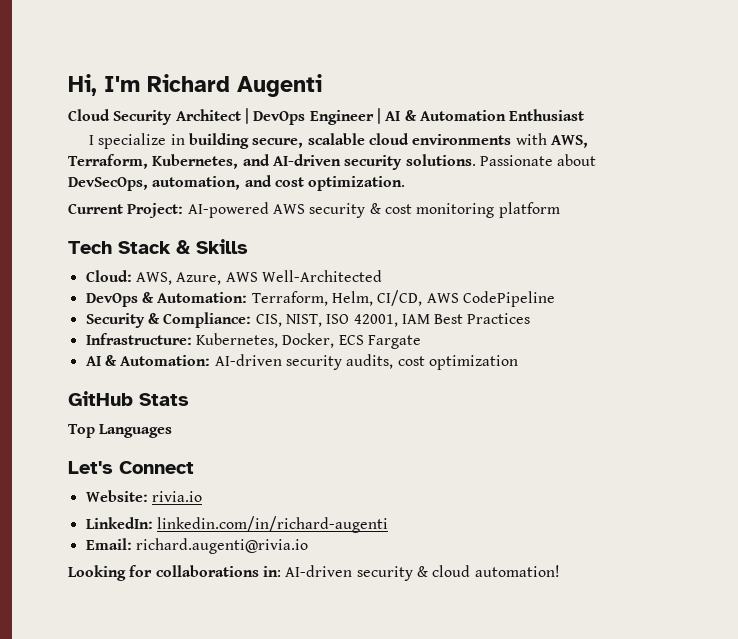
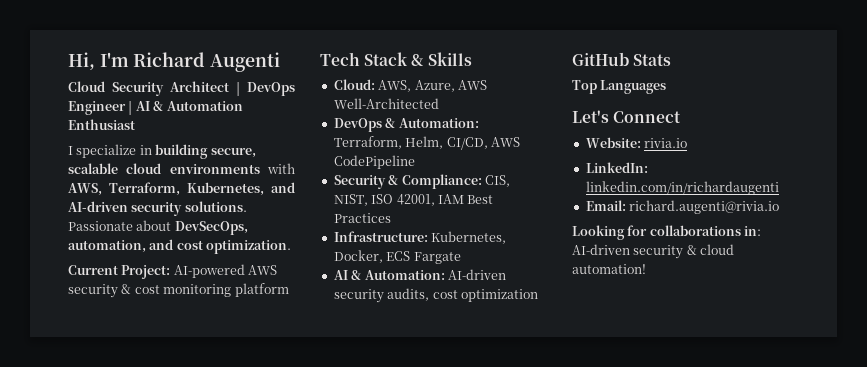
[156,516,388,533] linkedin.com/in/richard-augenti -> [585,181,779,195] linkedin.com/in/richardaugenti

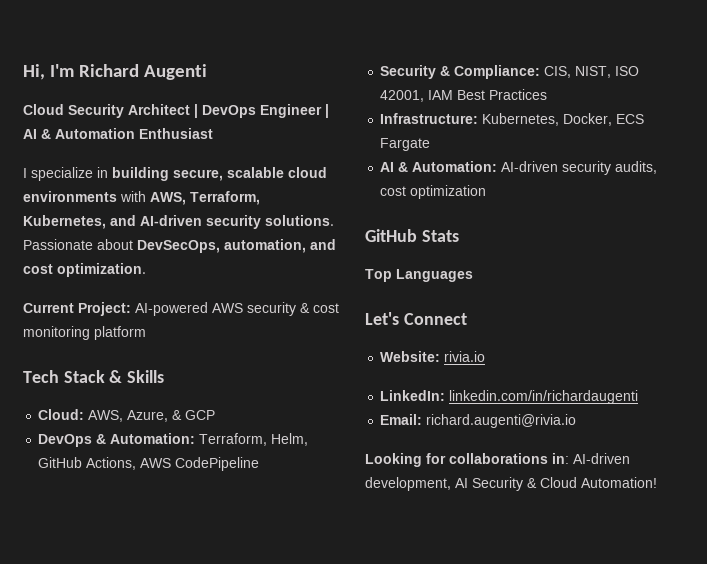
[457,80,487,90] [333,98,439,109] AWS Well-Architected -> [172,410,216,420] & GCP
[446,137,488,150] CI/CD, -> [38,457,137,470] GitHub Actions,
[633,244,735,259] [572,264,646,274] security & cloud automation! -> [365,477,657,491] development, AI Security & Cloud Automation!

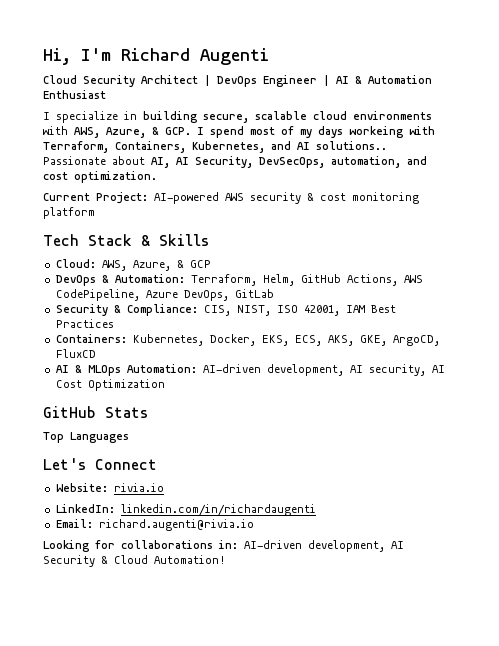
[190,191,260,205] [23,215,334,229] [23,239,133,250] Terraform, Kubernetes, and AI-driven security solutions. Passionate about -> [106,126,435,138] [43,141,387,153] [43,156,253,168] Azure, & GCP. I spend most of my days workeing with Terraform, Containers, Kubernetes, and AI solutions.. Passionate about AI, AI Security,
[175,457,260,471] CodePipeline -> [55,289,274,301] CodePipeline, Azure DevOps, GitLab
[380,113,479,124] Infrastructure: -> [55,334,127,343] Containers:
[616,114,645,124] [380,138,431,151] [380,162,409,172] ECS Fargate // AI & -> [261,335,440,346] [55,349,96,358] [55,365,121,376] EKS, ECS, AKS, GKE, ArgoCD, FluxCD // AI & MLOps
[562,161,658,175] [380,185,487,199] security audits, cost optimization -> [266,364,445,376] [55,379,165,391] development, AI security, AI Cost Optimization

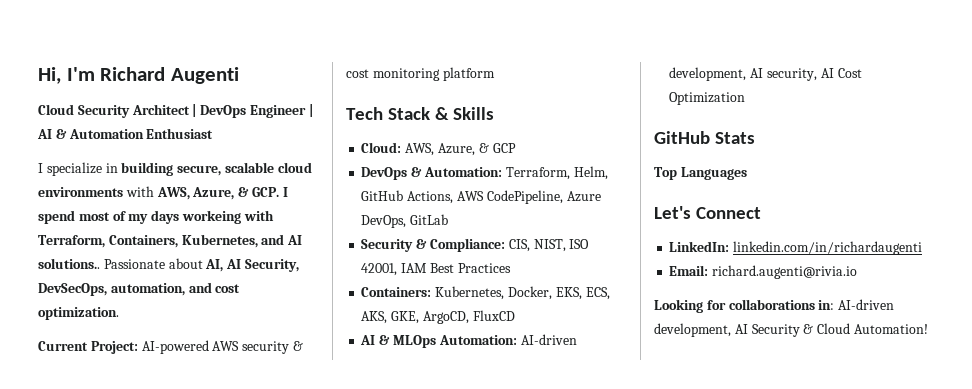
[55,483,164,492] // Website: rivia.io -> (761, 213) none

